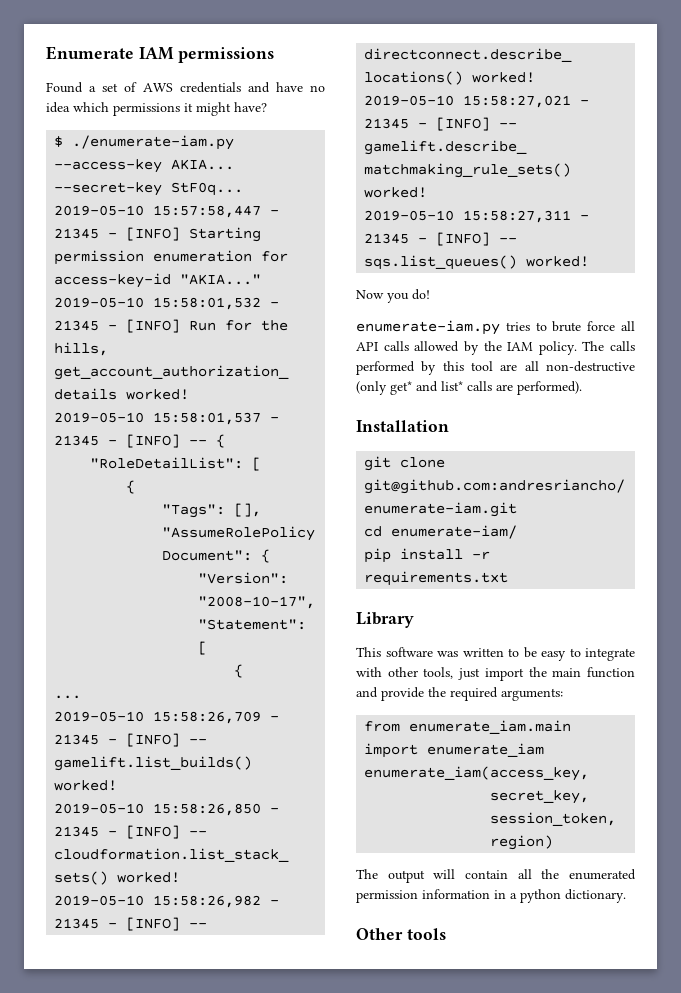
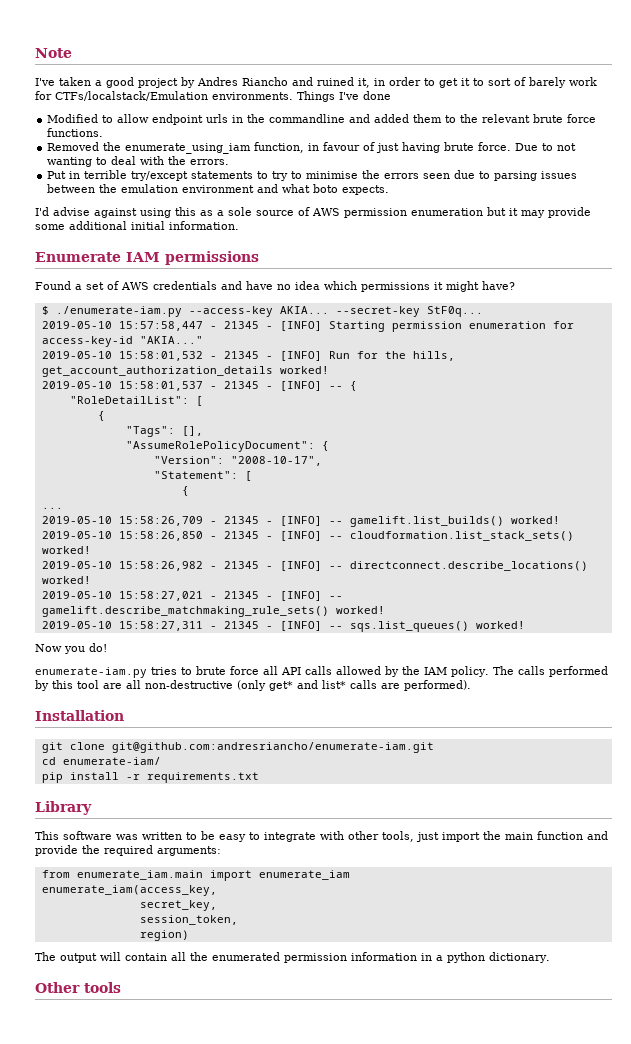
(46, 53) none -> [35,48,72,58] [35,77,597,88] [35,91,391,102] [47,114,597,125] [47,128,104,137] [47,142,577,154] [47,156,230,167] [47,170,578,181] [47,184,390,195] [35,207,591,218] [35,221,239,230] Note // I've taken a good project by Andres Riancho and ruined it, in order to get it to sort of barely work for CTFs/localstack/Emulation environments. Things I've done // Modified to allow endpoint urls in the commandline and added them to the relevant brute force functions. // Removed the enumerate_using_iam function, in favour of just having brute force. Due to not wanting to deal with the errors. // Put in terrible try/except statements to try to minimise the errors seen due to parsing issues between the emulation environment and what boto expects. // I'd advise against using this as a sole source of AWS permission enumeration but it may provide some additional initial information. //

